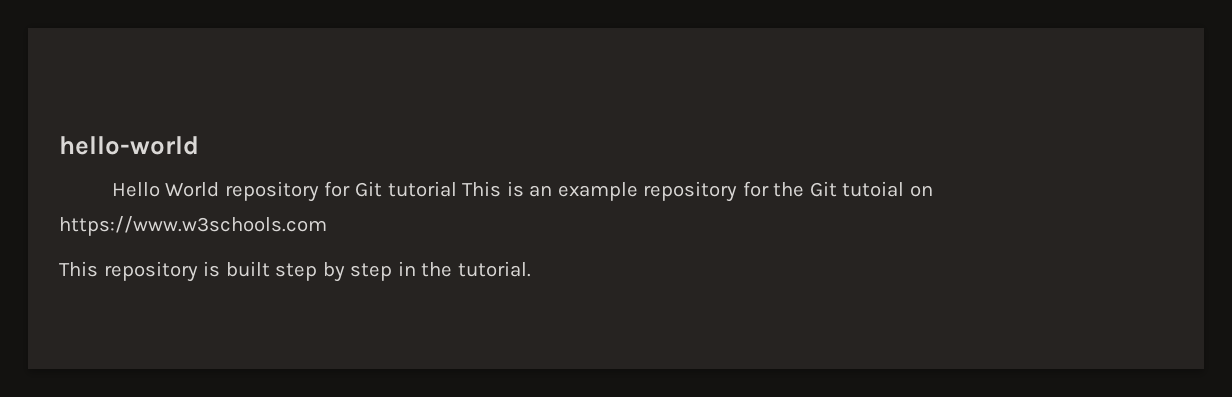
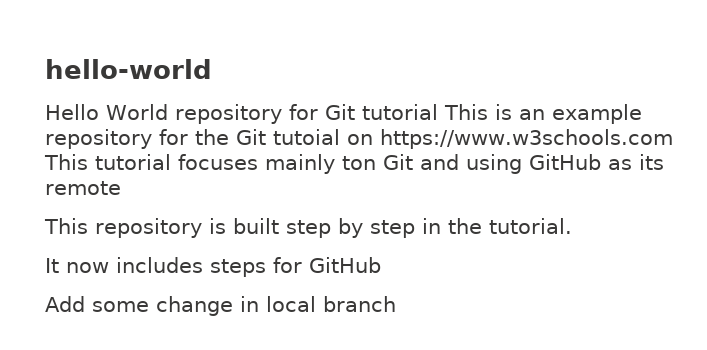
(327, 226) none -> [44,154,664,174] [45,181,121,195] This tutorial focuses mainly ton Git and using GitHub as its remote
(531, 269) none -> [45,257,381,277] [45,296,396,316] // It now includes steps for GitHub // Add some change in local branch

